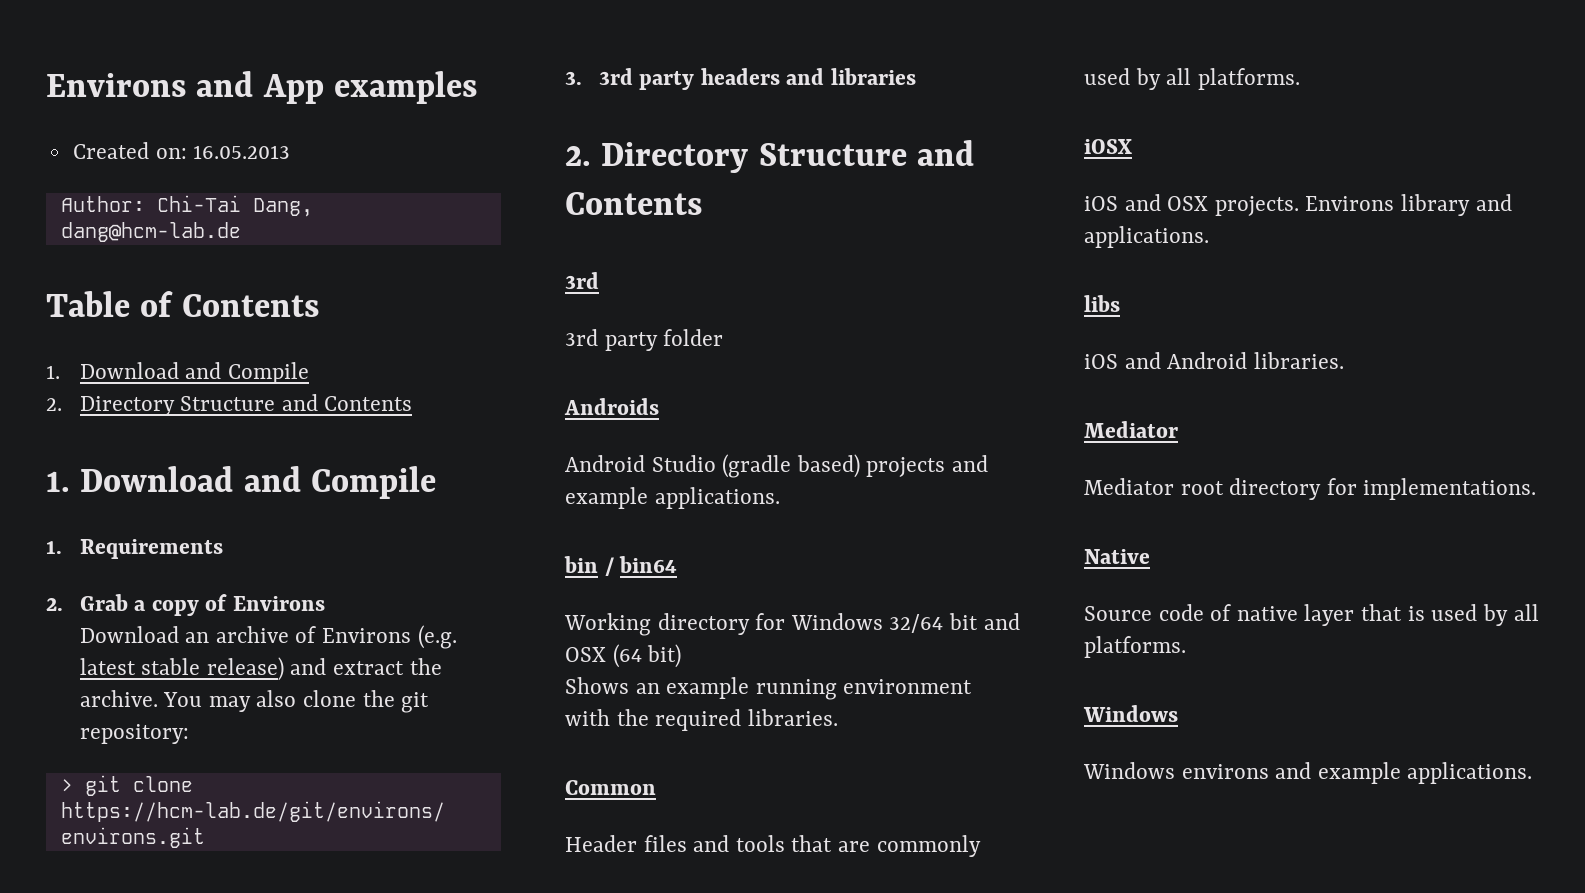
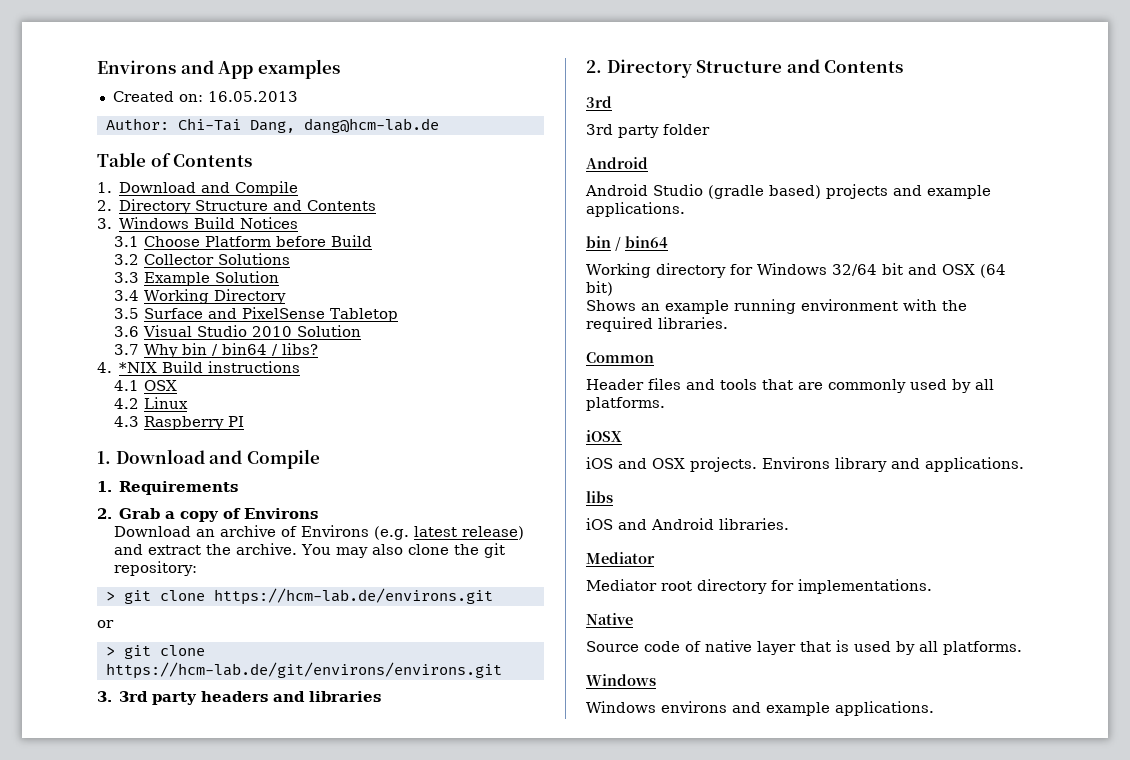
(413, 403) none -> [97,217,299,229] [113,235,372,247] [113,253,290,265] [113,271,279,286] [113,289,286,304] [113,307,398,322] [113,325,361,337] [113,343,318,358] [97,361,301,373] [113,380,177,391] [113,397,188,409] [113,416,244,430] // 3. Windows Build Notices // 3.1 Choose Platform before Build // 3.2 Collector Solutions // 3.3 Example Solution // 3.4 Working Directory // 3.5 Surface and PixelSense Tabletop // 3.6 Visual Studio 2010 Solution // 3.7 Why bin / bin64 / libs? // 4. *NIX Build instructions // 4.1 OSX // 4.2 Linux // 4.3 Raspberry PI
[141,658,201,675] stable -> (457, 531) none
(189, 734) none -> [105,588,493,605] [97,620,114,628] // > git clone https://hcm-lab.de/environs.git // or
[564,398,659,415] Androids -> [586,157,648,169] Android

